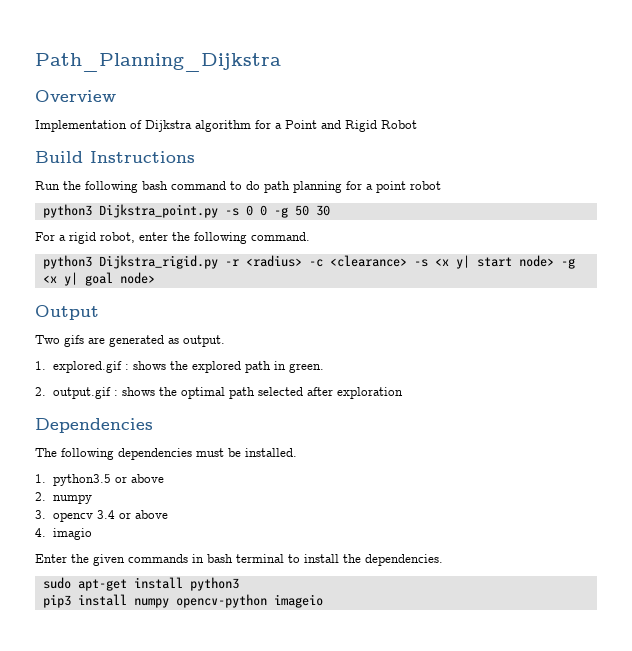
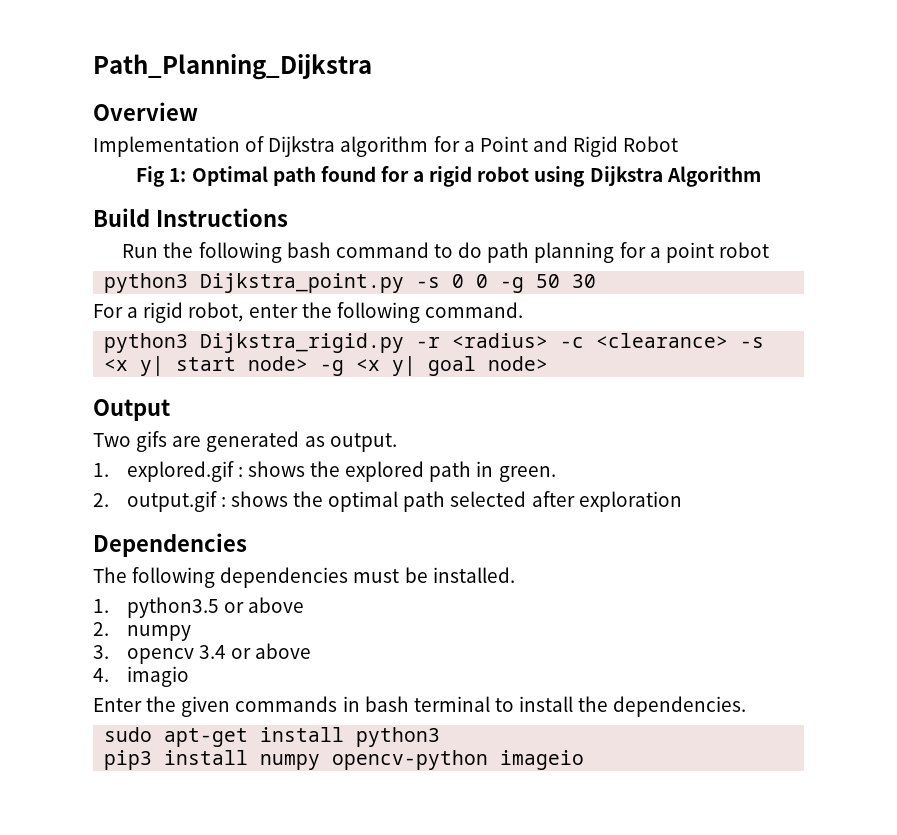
(417, 124) none -> [136,166,761,187] // Fig 1: Optimal path found for a rigid robot using Dijkstra Algorithm

